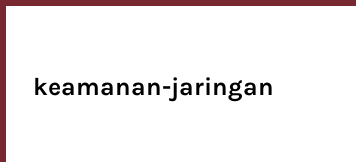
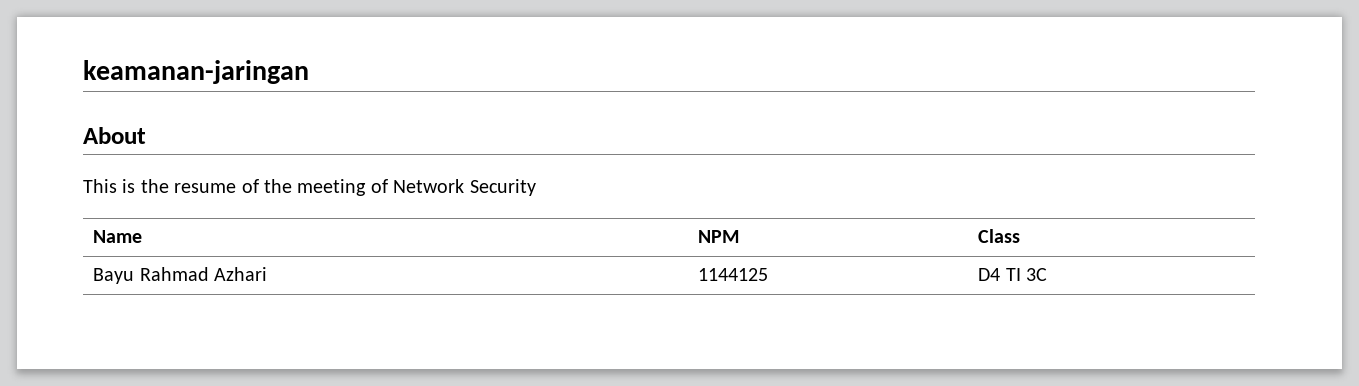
(274, 89) none -> [83,127,146,144] [83,179,536,196] [93,230,143,243] [698,230,740,243] [978,229,1021,243] [93,267,268,284] [698,268,769,281] [978,268,1048,281] // About // This is the resume of the meeting of Network Security // Name | NPM | Class // Bayu Rahmad Azhari | 1144125 | D4 TI 3C

